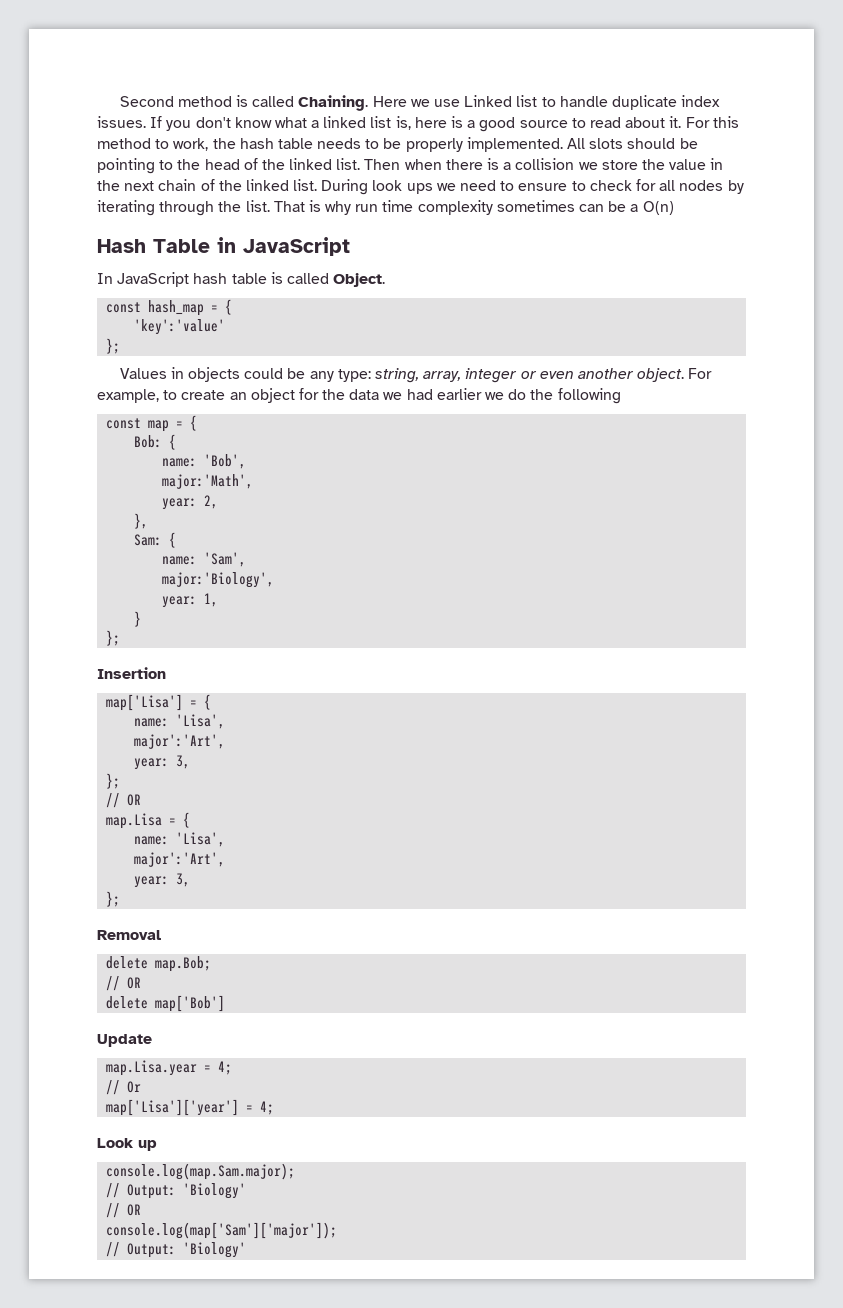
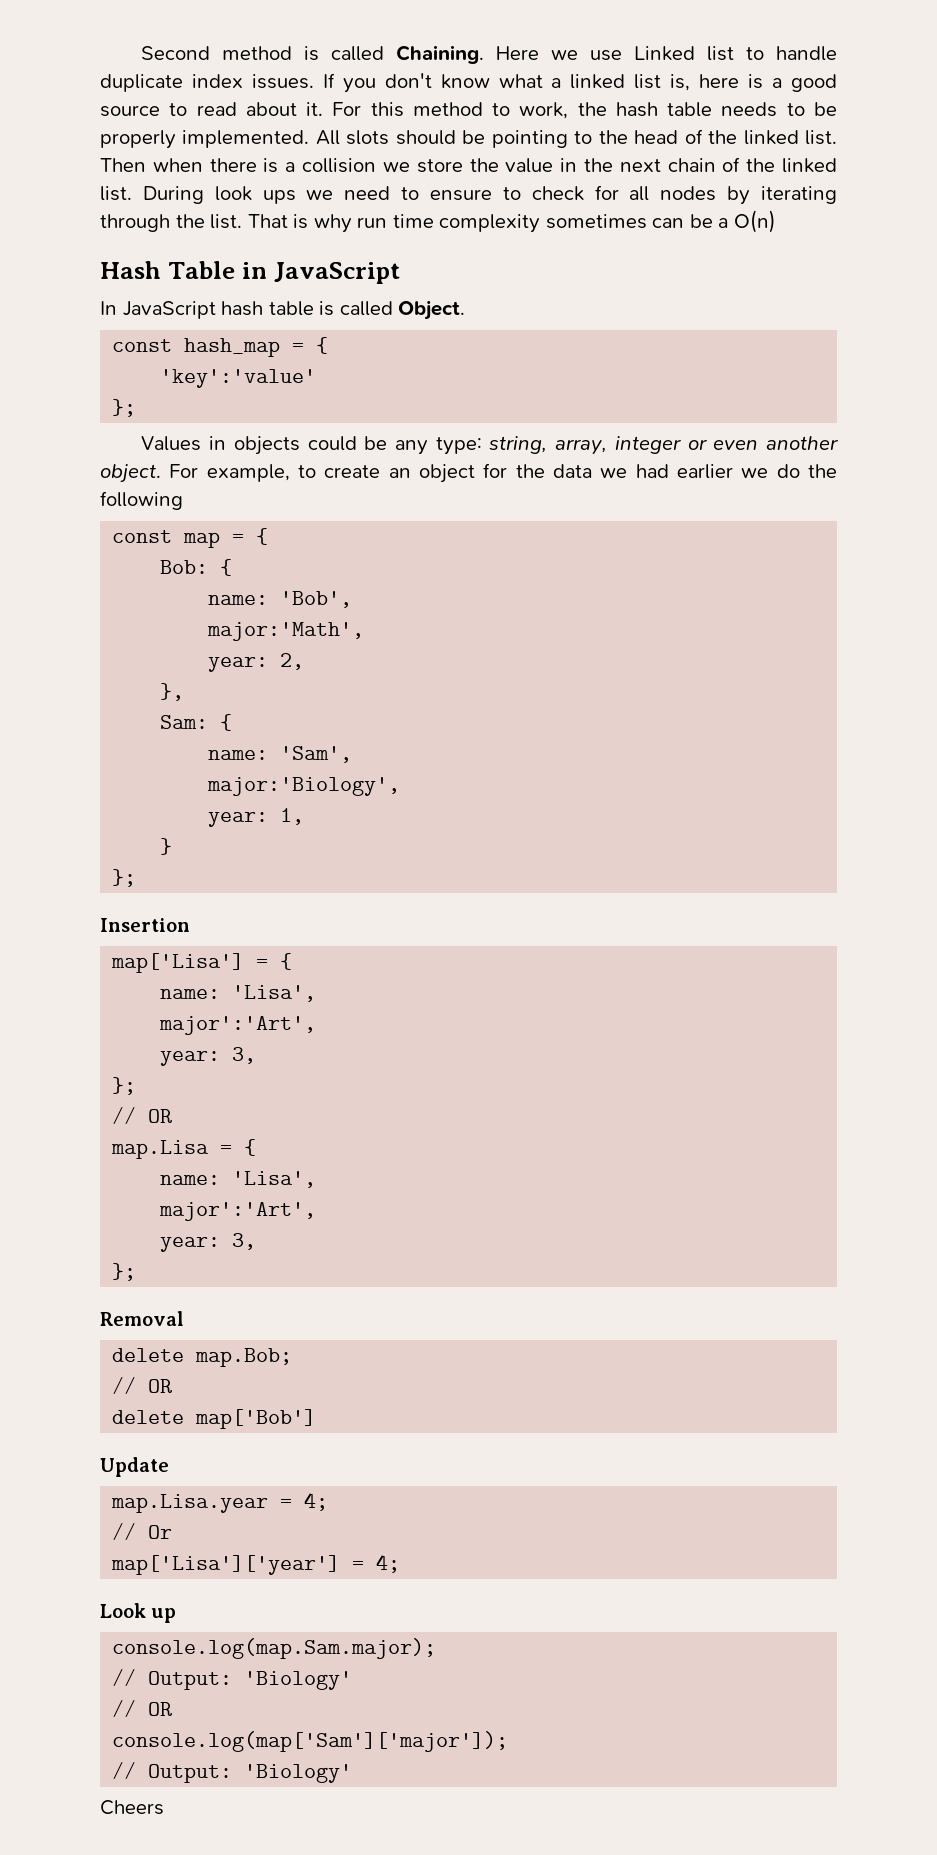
(247, 1250) none -> [100,1800,164,1815] // Cheers

